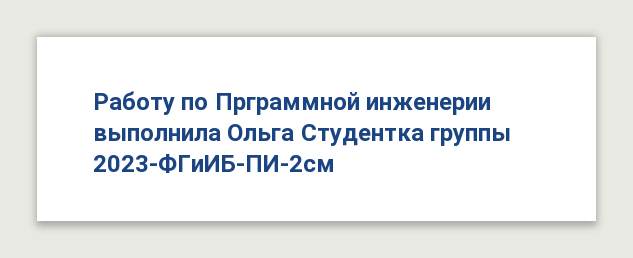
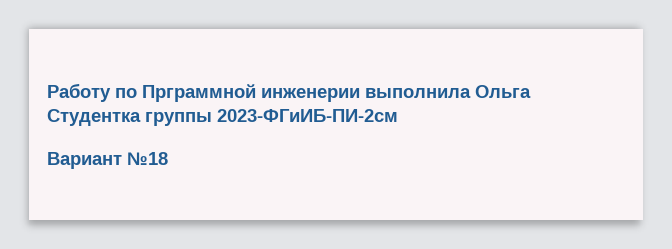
(335, 163) none -> [47,152,168,169] // Вариант №18

